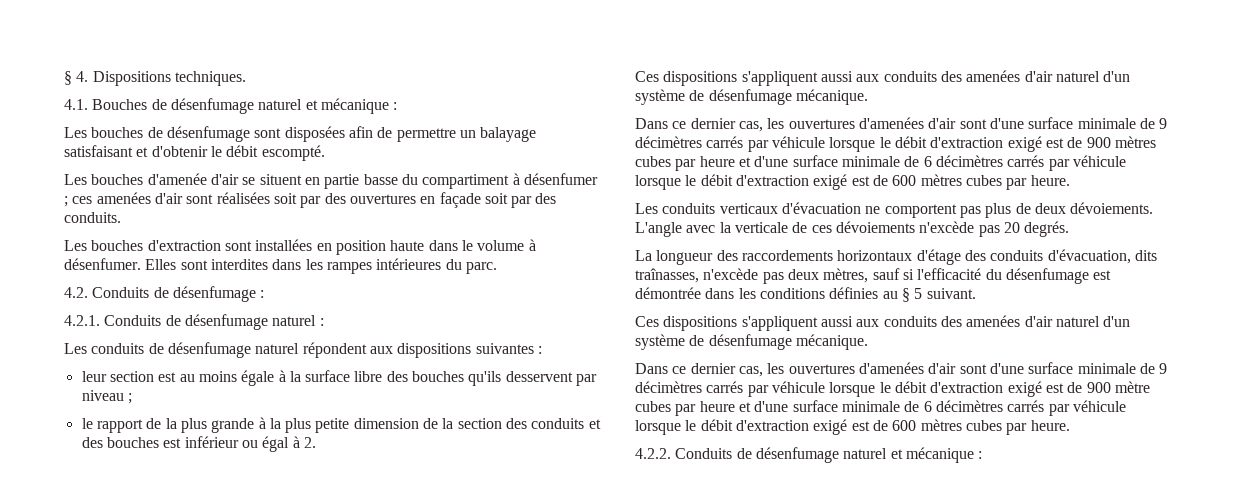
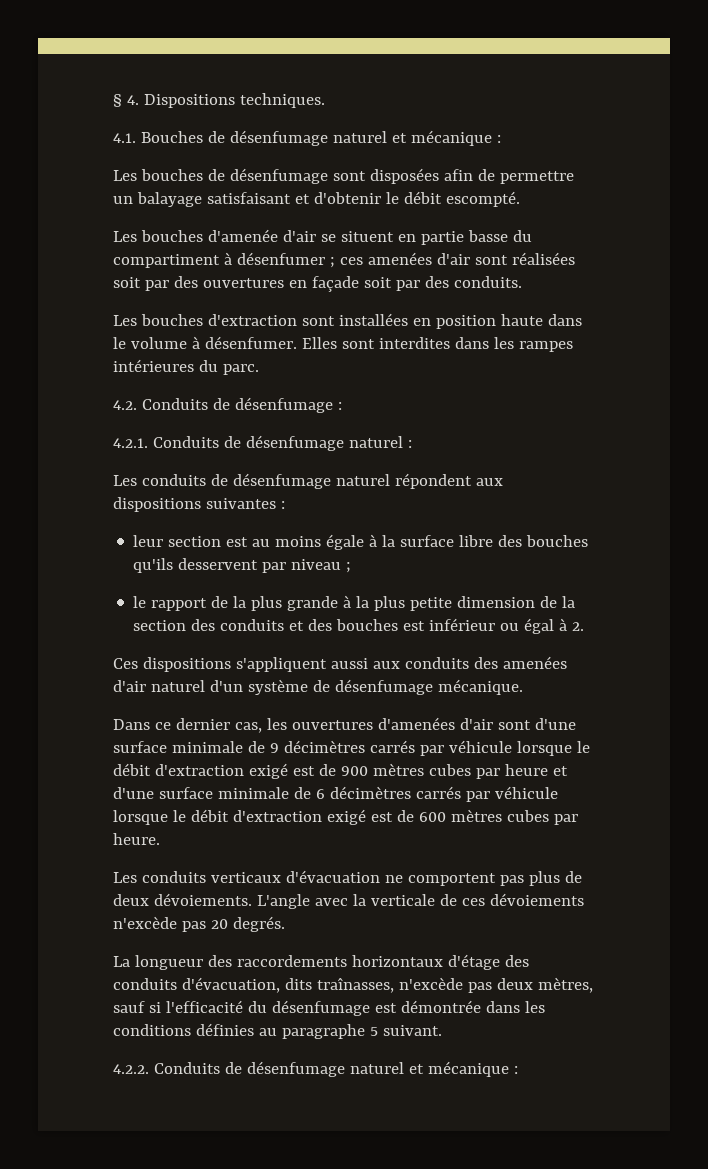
[901,288,910,302] § -> [281,1024,365,1039] paragraphe
[635,315,1131,331] [635,334,868,350] [635,362,1168,377] [635,381,1150,397] [635,400,1126,416] [635,419,1070,435] // Ces dispositions s'appliquent aussi aux conduits des amenées d'air naturel d'un système de désenfumage mécanique. // Dans ce dernier cas, les ouvertures d'amenées d'air sont d'une surface minimale de 9 décimètres carrés par véhicule lorsque le débit d'extraction exigé est de 900 mètre cubes par heure et d'une surface minimale de 6 décimètres carrés par véhicule lorsque le débit d'extraction exigé est de 600 mètres cubes par heure. -> (442, 1030) none

